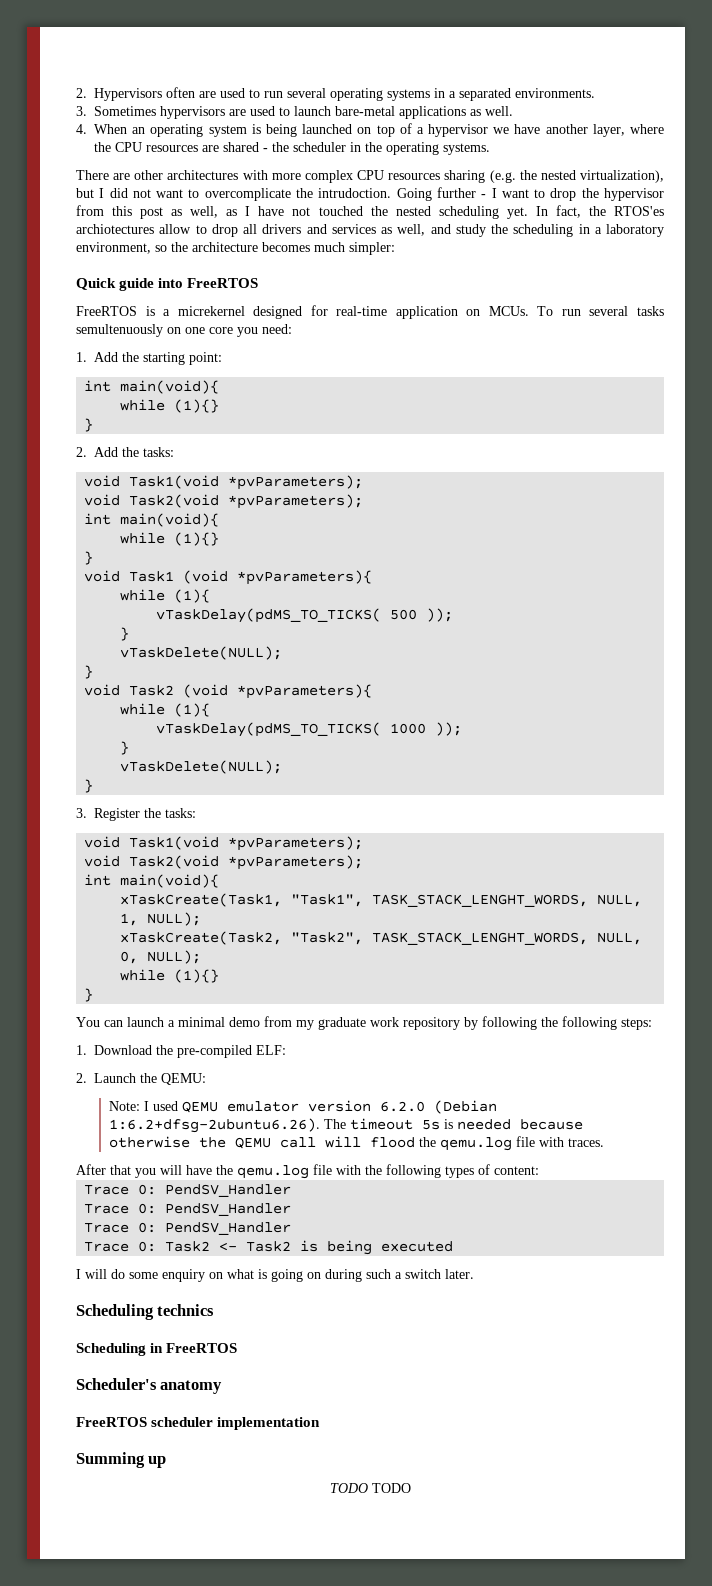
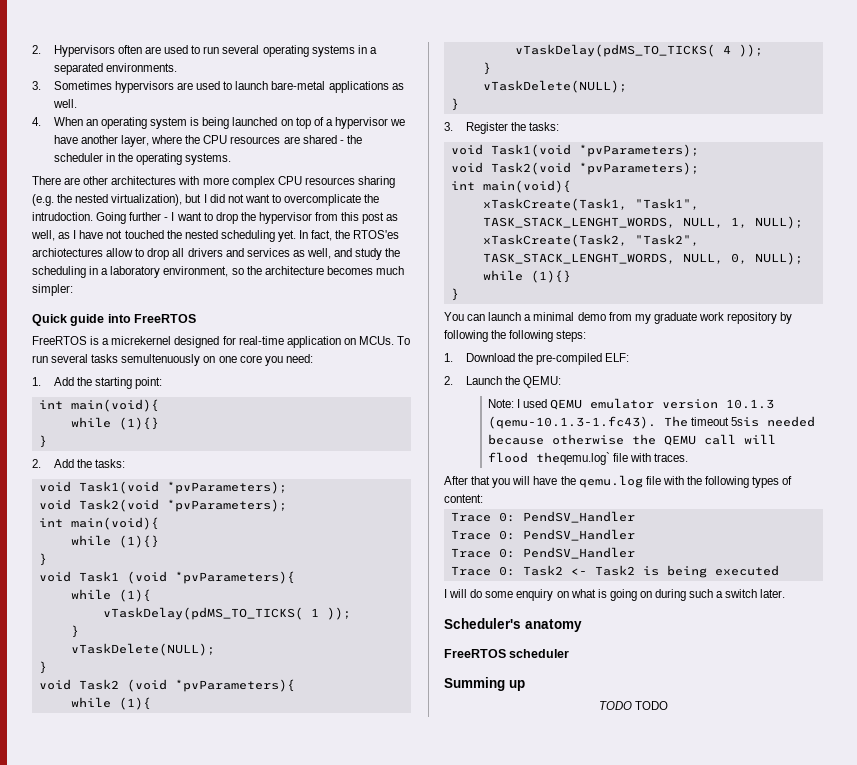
[390,609,418,620] 500 -> [310,608,319,617] 1
[390,723,427,734] 1000 -> [722,45,731,54] 4
[379,1100,497,1114] [108,1118,453,1133] 6.2.0 (Debian 1:6.2+dfsg-2ubuntu6.26). The timeout 5s is -> [725,399,774,409] [487,416,759,429] 10.1.3 (qemu-10.1.3-1.fc43). The timeout 5sis
[418,1137,512,1151] the qemu.log -> [535,452,610,465] theqemu.log`
[76,1304,215,1320] [76,1343,238,1356] // Scheduling technics // Scheduling in FreeRTOS -> (786, 593) none
[217,1417,321,1430] implementation -> (570, 653) none

